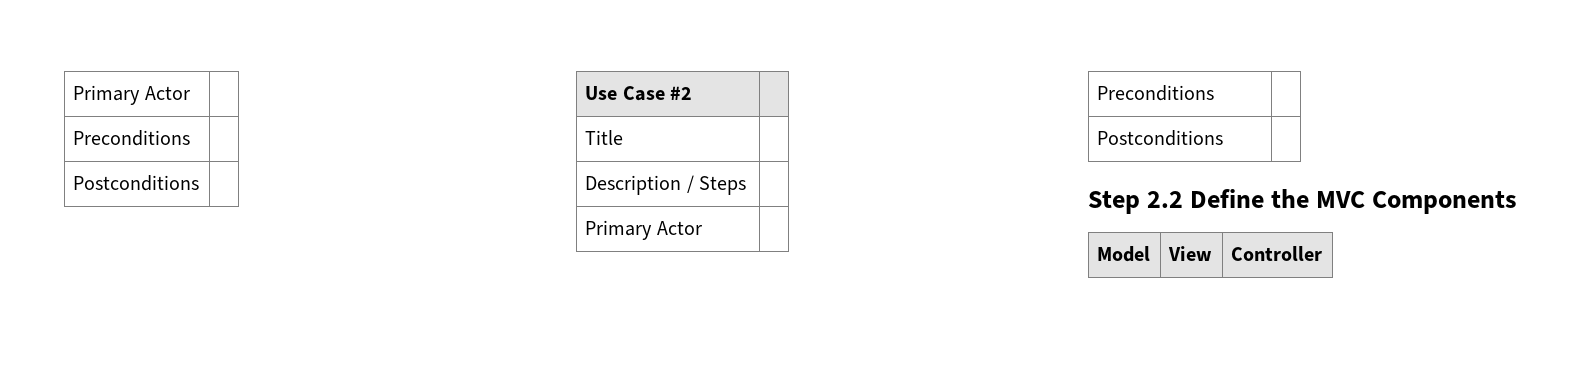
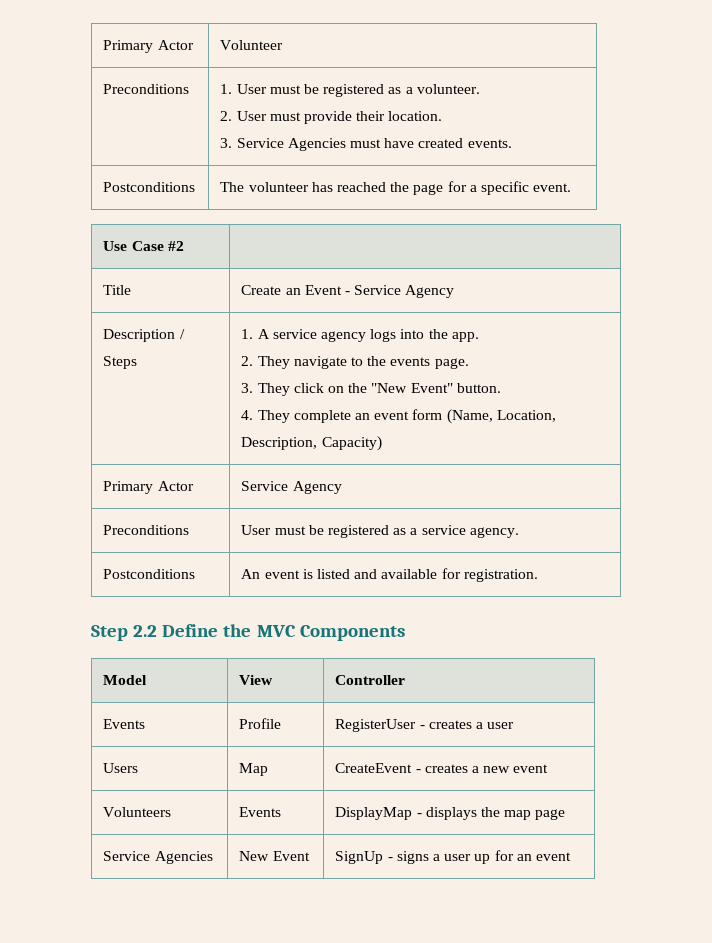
[73,85,190,105] [73,130,191,146] [73,175,200,191] [585,86,692,101] [585,130,624,145] [585,175,746,195] [585,220,702,240] [1097,85,1215,101] [1097,130,1224,146] Primary Actor | // Preconditions | // Postconditions | // Use Case #2 | // Title | // Description / Steps | // Primary Actor | // Preconditions | // Postconditions | -> [103,40,194,53] [220,40,284,50] [103,84,190,94] [220,84,480,97] [220,111,443,124] [220,138,512,151] [103,182,196,192] [220,181,572,195] [103,241,184,251] [103,285,132,295] [241,285,455,298] [103,329,185,342] [103,356,138,369] [241,329,479,342] [241,356,469,369] [241,383,501,396] [241,409,556,424] [241,436,382,451] [103,481,194,494] [241,481,342,494] [103,525,190,535] [241,525,519,538] [103,569,196,579] [241,568,538,582] Primary Actor | Volunteer // Preconditions | 1. User must be registered as a volunteer. // 2. User must provide their location. // 3. Service Agencies must have created events. // Postconditions | The volunteer has reached the page for a specific event. // Use Case #2 | // Title | Create an Event - Service Agency // Description / Steps | 1. A service agency logs into the app. // 2. They navigate to the events page. // 3. They click on the "New Event" button. // 4. They complete an event form (Name, Location, Description, Capacity) // Primary Actor | Service Agency // Preconditions | User must be registered as a service agency. // Postconditions | An event is listed and available for registration.
(1323, 253) none -> [103,719,146,729] [239,718,282,729] [335,719,515,732] [103,763,139,773] [239,763,269,776] [335,763,549,773] [103,807,172,817] [239,807,282,817] [335,807,566,820] [103,851,213,864] [239,851,310,861] [335,850,571,864] // Events | Profile | RegisterUser - creates a user // Users | Map | CreateEvent - creates a new event // Volunteers | Events | DisplayMap - displays the map page // Service Agencies | New Event | SignUp - signs a user up for an event

